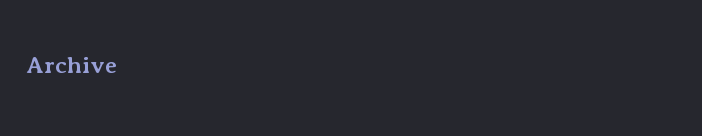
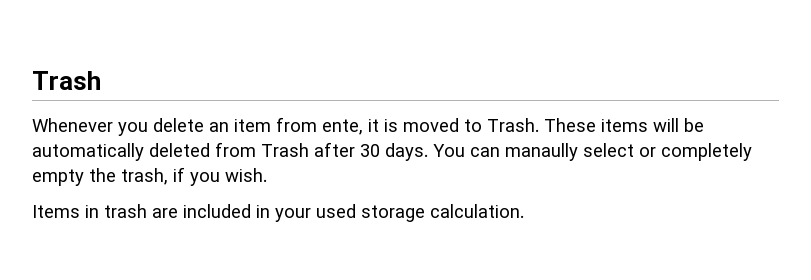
[26,57,117,73] Archive -> [32,71,101,90] [32,117,704,136] [32,142,752,161] [32,167,267,186] [32,204,524,222] Trash // Whenever you delete an item from ente, it is moved to Trash. These items will be automatically deleted from Trash after 30 days. You can manaully select or completely empty the trash, if you wish. // Items in trash are included in your used storage calculation.

